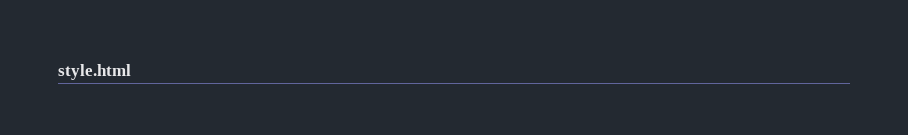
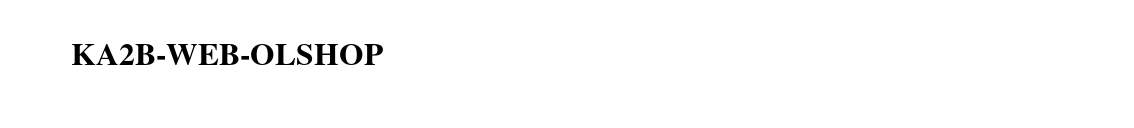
[58,64,131,80] style.html -> [71,44,383,65] KA2B-WEB-OLSHOP

